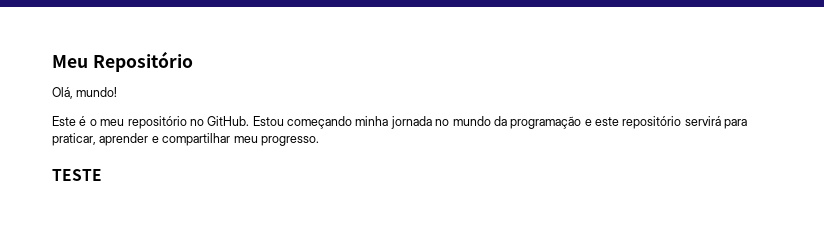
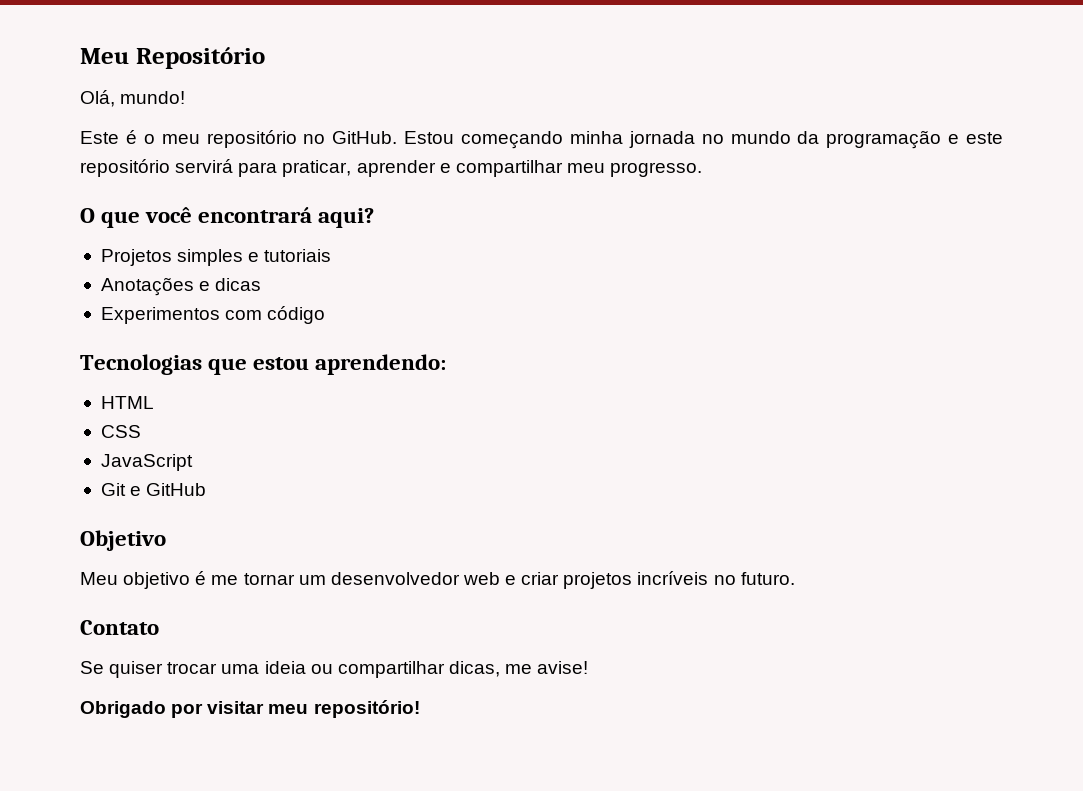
[52,169,102,181] TESTE -> [80,207,375,228] [100,249,332,266] [100,277,262,296] [100,306,326,324] [80,354,447,375] [100,396,154,409] [100,425,141,438] [100,454,193,471] [100,483,207,496] [80,530,166,551] [80,571,795,589] [80,620,159,635] [80,661,589,678] [80,700,420,718] O que você encontrará aqui? // Projetos simples e tutoriais // Anotações e dicas // Experimentos com código // Tecnologias que estou aprendendo: // HTML // CSS // JavaScript // Git e GitHub // Objetivo // Meu objetivo é me tornar um desenvolvedor web e criar projetos incríveis no futuro. // Contato // Se quiser trocar uma ideia ou compartilhar dicas, me avise! // Obrigado por visitar meu repositório!

